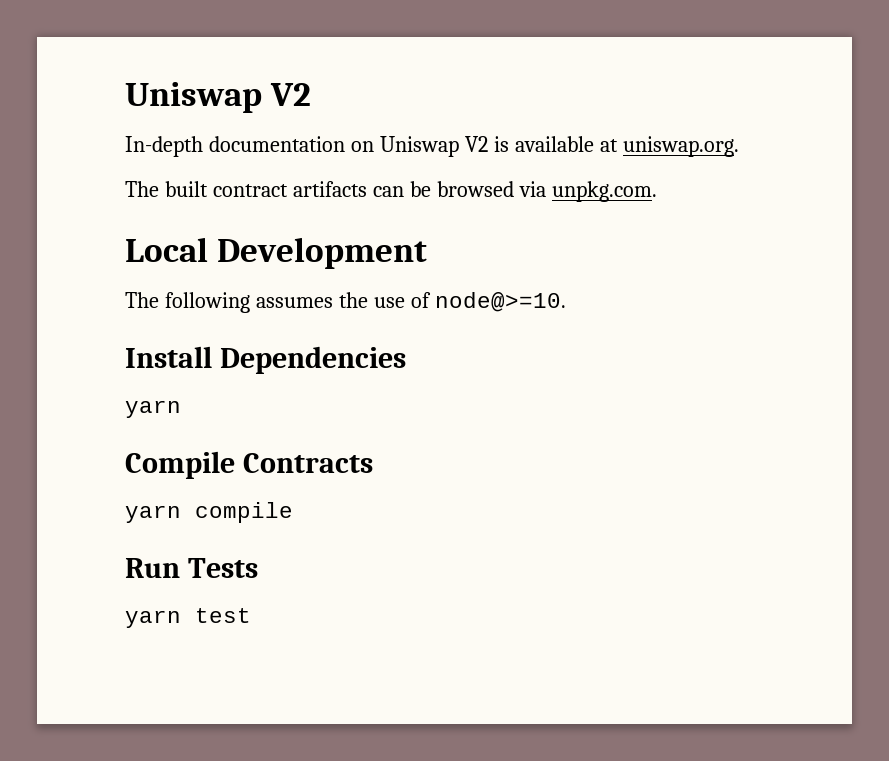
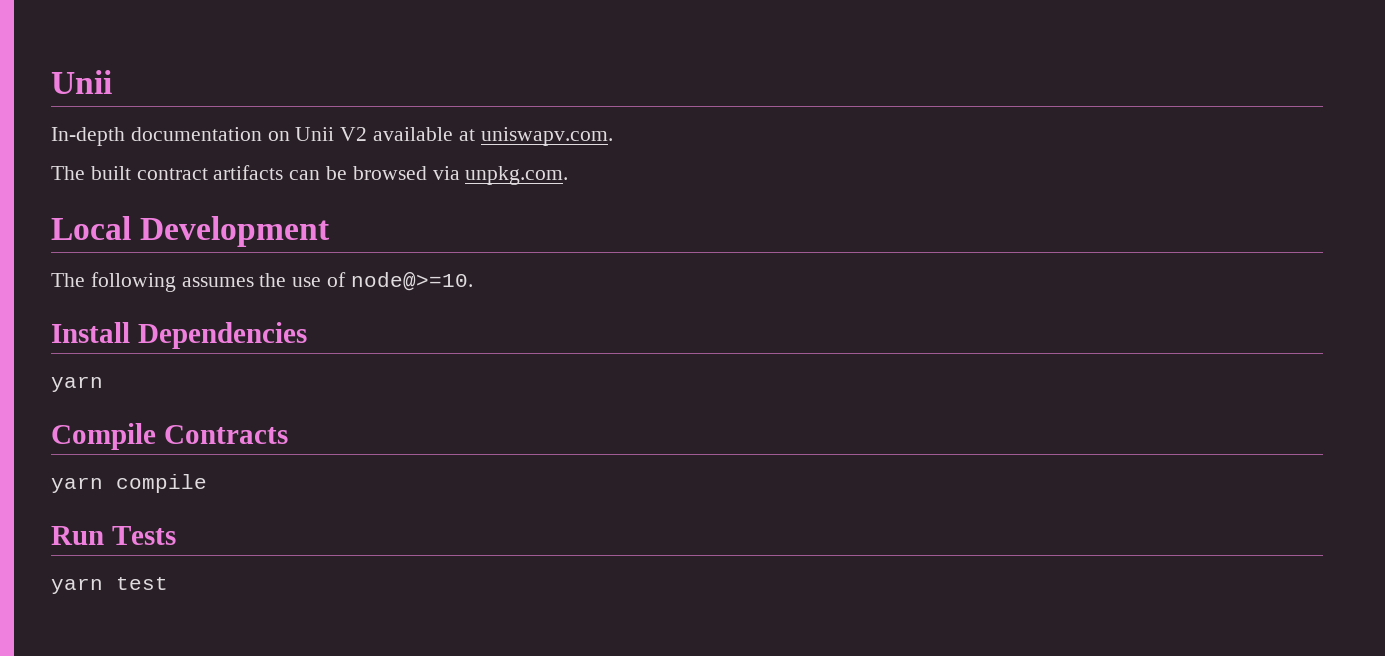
[125,82,312,113] Uniswap V2 -> [51,70,112,94] Unii
[379,136,509,157] Uniswap V2 is -> [295,127,368,141] Unii V2
[622,136,739,157] uniswap.org. -> [480,127,613,146] uniswapv.com.

